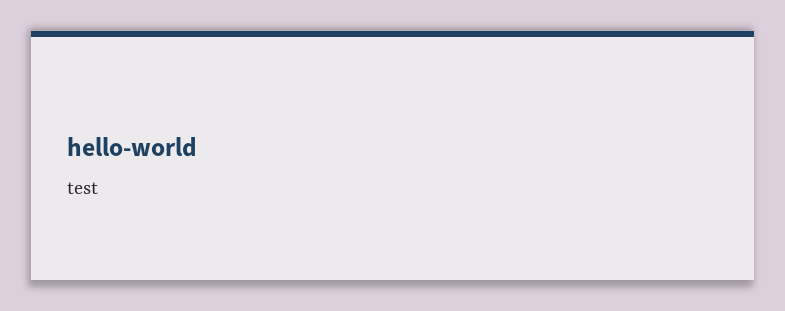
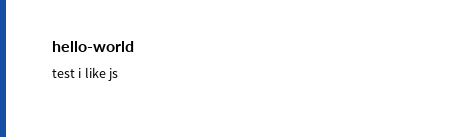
(98, 188) none -> [78,67,119,81] i like js

